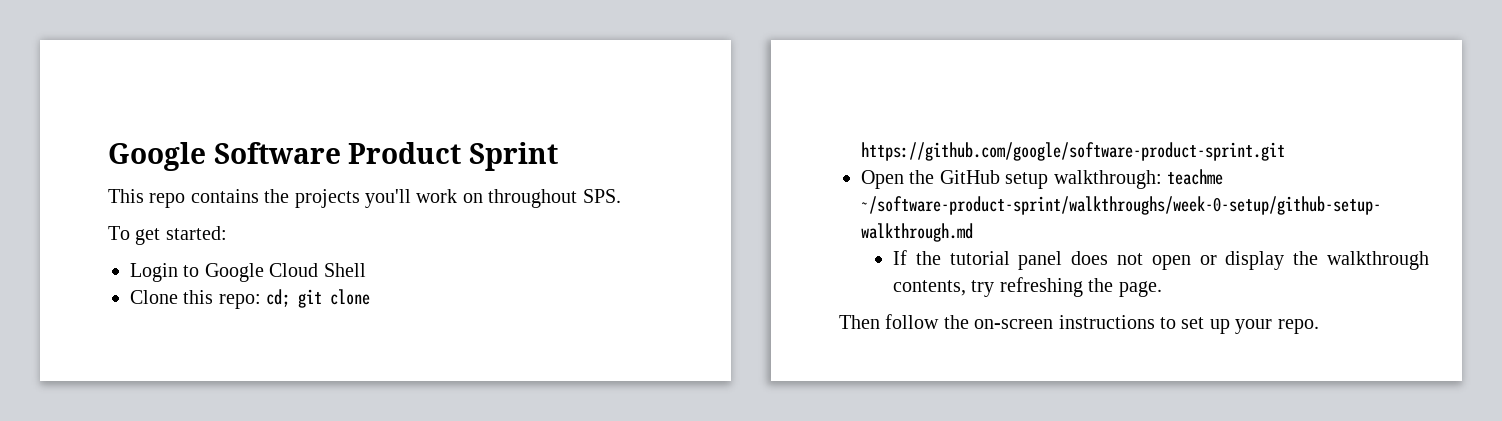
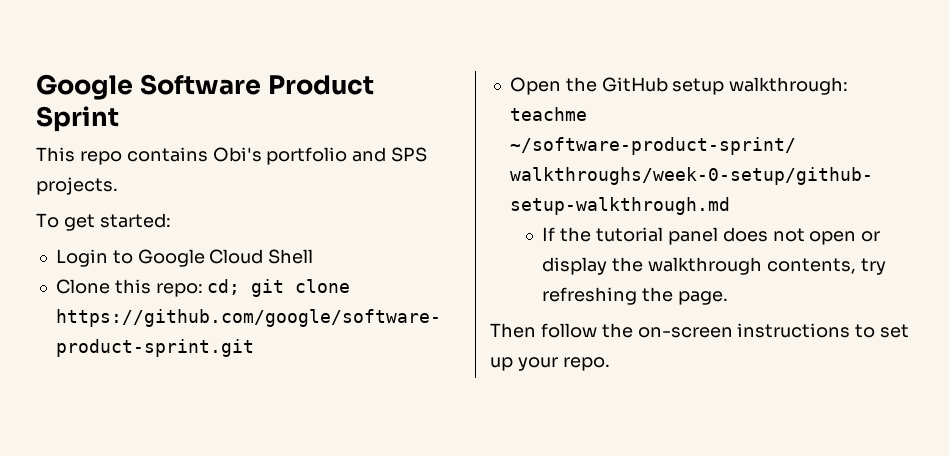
[264,189,621,208] the projects you'll work on throughout SPS. -> [212,147,428,165] [36,177,118,195] Obi's portfolio and SPS projects.

